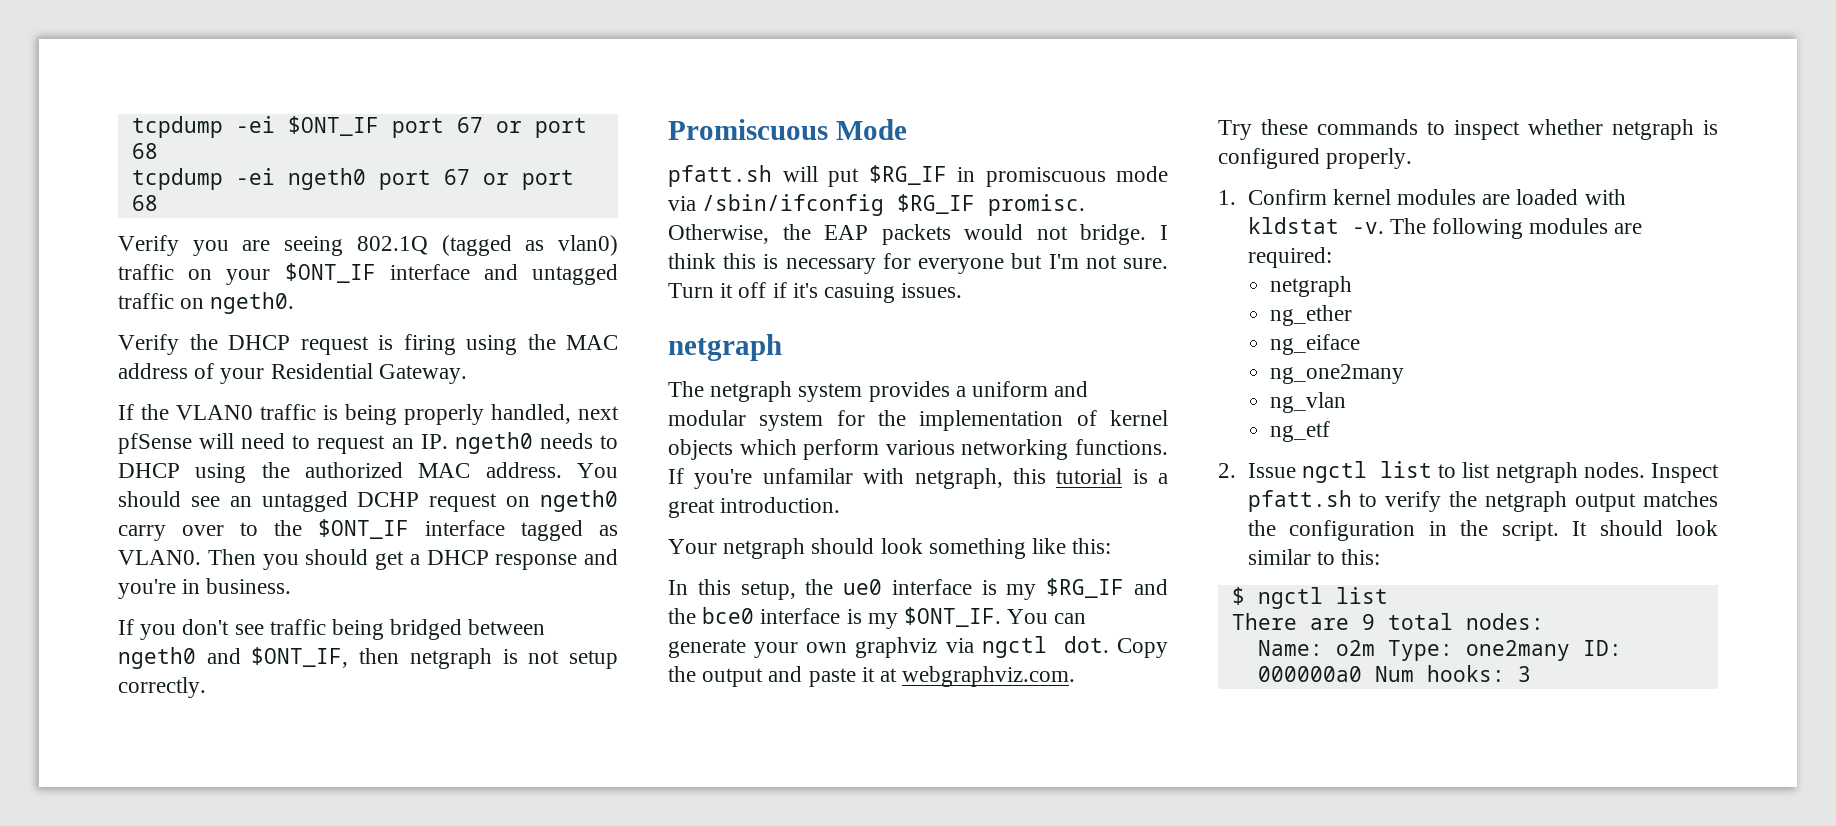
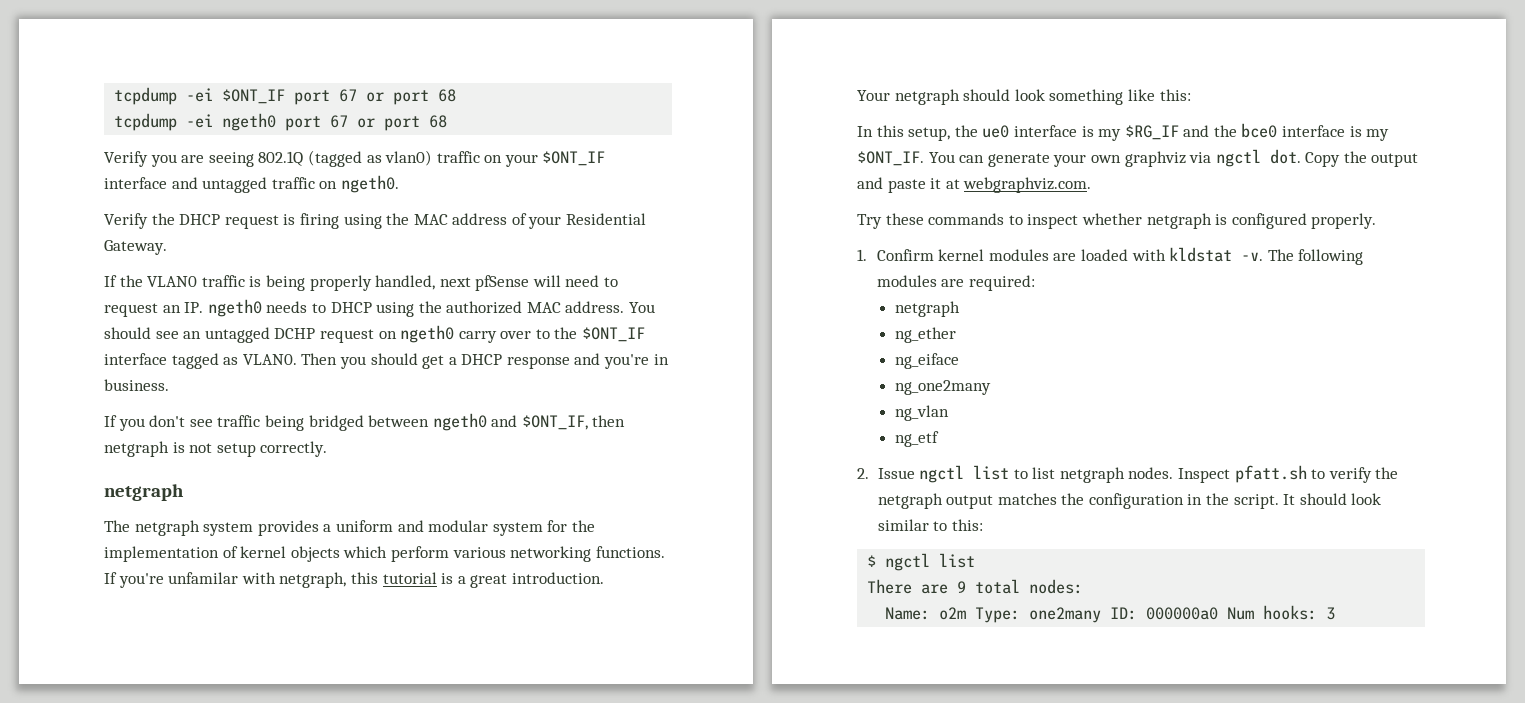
[668,119,907,140] [668,165,1168,187] [668,194,1086,216] [668,224,1168,245] [668,253,1168,274] [668,282,963,303] // Promiscuous Mode // pfatt.sh will put $RG_IF in promiscuous mode via /sbin/ifconfig $RG_IF promisc. Otherwise, the EAP packets would not bridge. I think this is necessary for everyone but I'm not sure. Turn it off if it's casuing issues. -> (328, 449) none

